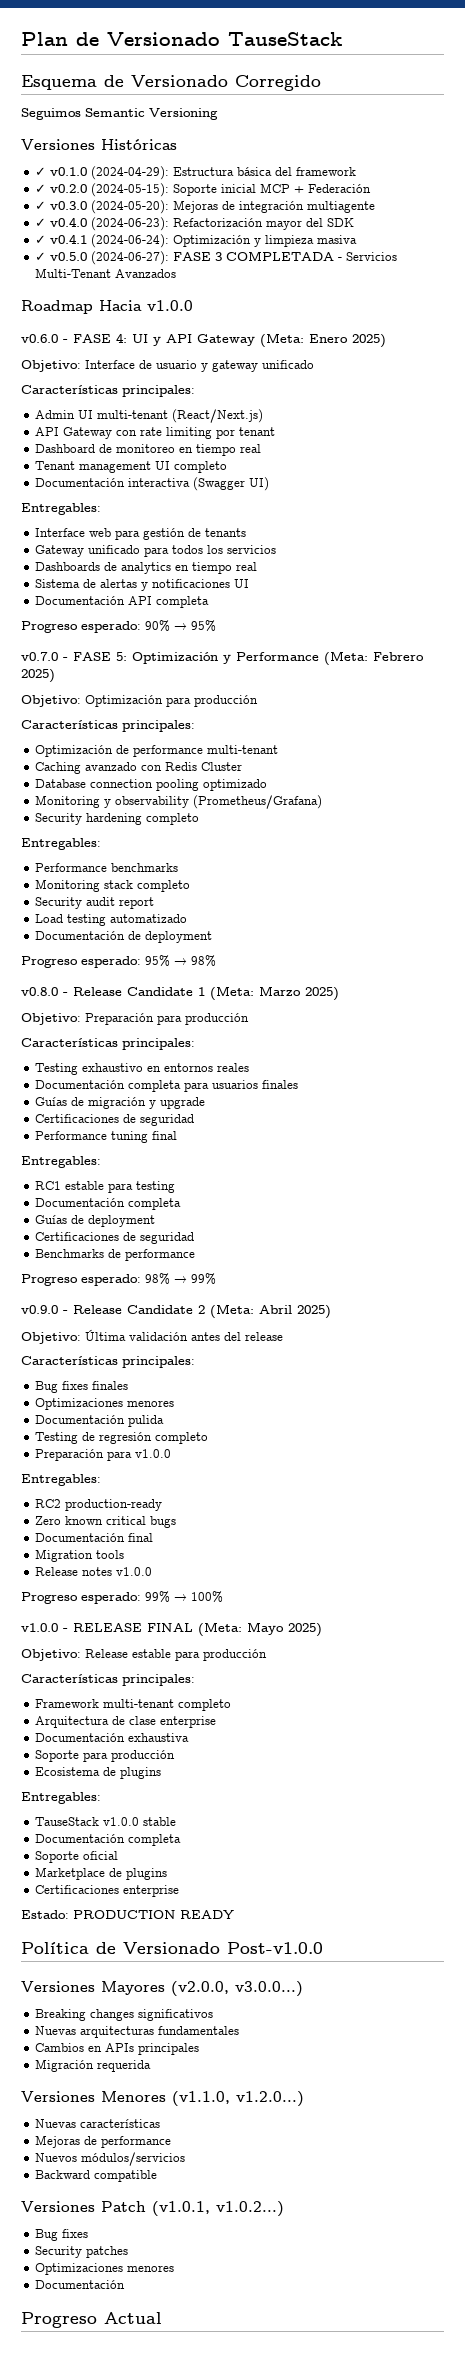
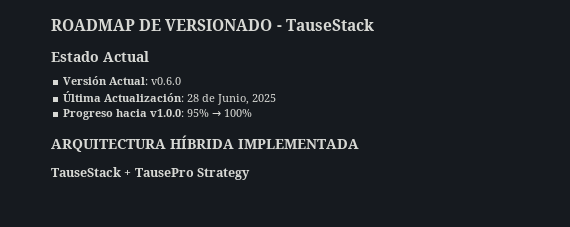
[21,32,342,46] [21,75,321,91] [21,108,218,120] [21,139,177,150] [34,166,356,180] [34,183,371,197] [34,200,375,214] [34,217,354,231] [34,234,357,248] [34,251,397,265] [34,268,176,278] [21,300,193,314] [21,333,386,348] [21,360,314,372] [21,385,195,397] [34,409,263,423] [34,427,275,439] [34,444,261,456] [34,461,227,473] [34,477,269,491] [21,503,101,515] [34,528,246,540] [34,545,276,557] [34,562,257,574] [34,579,249,591] [34,596,209,608] [21,620,216,633] [21,651,424,665] [21,669,55,683] [21,695,258,707] [21,720,195,732] [34,745,278,757] [34,762,242,774] [34,779,267,791] [34,795,322,809] [34,813,199,825] [21,838,101,850] [34,863,178,872] [34,879,190,892] [34,897,154,909] [34,914,187,926] [34,931,212,943] [21,955,216,968] [21,986,339,1001] [21,1013,249,1025] [21,1038,195,1050] [34,1063,249,1075] [34,1080,298,1092] [34,1097,205,1109] [34,1114,194,1126] [34,1131,177,1143] [21,1156,101,1168] [34,1181,175,1193] [34,1198,181,1210] [34,1215,155,1227] [34,1232,194,1244] [34,1249,195,1261] [21,1273,216,1286] [21,1304,331,1319] [21,1329,283,1344] [21,1356,195,1368] [34,1381,128,1393] [34,1398,174,1410] [34,1415,164,1427] [34,1432,208,1444] [34,1449,171,1461] [21,1474,101,1486] [34,1499,162,1511] [34,1516,176,1528] [34,1533,153,1542] [34,1549,124,1562] [34,1567,152,1576] [21,1591,223,1604] [21,1622,322,1637] [21,1649,267,1661] [21,1674,195,1686] [34,1699,231,1711] [34,1716,216,1728] [34,1733,189,1742] [34,1750,175,1762] [34,1767,161,1779] [21,1792,101,1804] [34,1817,176,1826] [34,1834,181,1846] [34,1851,118,1863] [34,1867,167,1880] [34,1885,179,1897] [21,1910,234,1919] [21,1942,323,1954] [21,1981,303,1997] [34,2009,213,2021] [34,2026,239,2038] [34,2043,199,2055] [34,2059,151,2072] [21,2091,304,2107] [34,2119,160,2128] [34,2135,171,2148] [34,2152,185,2166] [34,2170,157,2182] [21,2201,284,2217] [34,2229,88,2241] [34,2246,128,2258] [34,2263,174,2275] [34,2280,125,2289] [21,2312,162,2328] Plan de Versionado TauseStack // Esquema de Versionado Corregido // Seguimos Semantic Versioning // Versiones Históricas // ✓ v0.1.0 (2024-04-29): Estructura básica del framework // ✓ v0.2.0 (2024-05-15): Soporte inicial MCP + Federación // ✓ v0.3.0 (2024-05-20): Mejoras de integración multiagente // ✓ v0.4.0 (2024-06-23): Refactorización mayor del SDK // ✓ v0.4.1 (2024-06-24): Optimización y limpieza masiva // ✓ v0.5.0 (2024-06-27): FASE 3 COMPLETADA - Servicios Multi-Tenant Avanzados // Roadmap Hacia v1.0.0 // v0.6.0 - FASE 4: UI y API Gateway (Meta: Enero 2025) // Objetivo: Interface de usuario y gateway unificado // Características principales: // Admin UI multi-tenant (React/Next.js) // API Gateway con rate limiting por tenant // Dashboard de monitoreo en tiempo real // Tenant management UI completo // Documentación interactiva (Swagger UI) // Entregables: // Interface web para gestión de tenants // Gateway unificado para todos los servicios // Dashboards de analytics en tiempo real // Sistema de alertas y notificaciones UI // Documentación API completa // Progreso esperado: 90% → 95% // v0.7.0 - FASE 5: Optimización y Performance (Meta: Febrero 2025) // Objetivo: Optimización para producción // Características principales: // Optimización de performance multi-tenant // Caching avanzado con Redis Cluster // Database connection pooling optimizado // Monitoring y observability (Prometheus/Grafana) // Security hardening completo // Entregables: // Performance benchmarks // Monitoring stack completo // Security audit report // Load testing automatizado // Documentación de deployment // Progreso esperado: 95% → 98% // v0.8.0 - Release Candidate 1 (Meta: Marzo 2025) // Objetivo: Preparación para producción // Características principales: // Testing exhaustivo en entornos reales // Documentación completa para usuarios finales // Guías de migración y upgrade // Certificaciones de seguridad // Performance tuning final // Entregables: // RC1 estable para testing // Documentación completa // Guías de deployment // Certificaciones de seguridad // Benchmarks de performance // Progreso esperado: 98% → 99% // v0.9.0 - Release Candidate 2 (Meta: Abril 2025) // Objetivo: Última validación antes del release // Características principales: // Bug fixes finales // Optimizaciones menores // Documentación pulida // Testing de regresión completo // Preparación para v1.0.0 // Entregables: // RC2 production-ready // Zero known critical bugs // Documentación final // Migration tools // Release notes v1.0.0 // Progreso esperado: 99% → 100% // v1.0.0 - RELEASE FINAL (Meta: Mayo 2025) // Objetivo: Release estable para producción // Características principales: // Framework multi-tenant completo // Arquitectura de clase enterprise // Documentación exhaustiva // Soporte para producción // Ecosistema de plugins // Entregables: // TauseStack v1.0.0 stable // Documentación completa // Soporte oficial // Marketplace de plugins // Certificaciones enterprise // Estado: PRODUCTION READY // Política de Versionado Post-v1.0.0 // Versiones Mayores (v2.0.0, v3.0.0...) // Breaking changes significativos // Nuevas arquitecturas fundamentales // Cambios en APIs principales // Migración requerida // Versiones Menores (v1.1.0, v1.2.0...) // Nuevas características // Mejoras de performance // Nuevos módulos/servicios // Backward compatible // Versiones Patch (v1.0.1, v1.0.2...) // Bug fixes // Security patches // Optimizaciones menores // Documentación // Progreso Actual -> [51,19,374,31] [51,51,149,62] [63,76,182,85] [63,91,277,105] [63,109,253,120] [51,135,359,152] [51,167,251,180] ROADMAP DE VERSIONADO - TauseStack // Estado Actual // Versión Actual: v0.6.0 // Última Actualización: 28 de Junio, 2025 // Progreso hacia v1.0.0: 95% → 100% // ARQUITECTURA HÍBRIDA IMPLEMENTADA // TauseStack + TausePro Strategy

